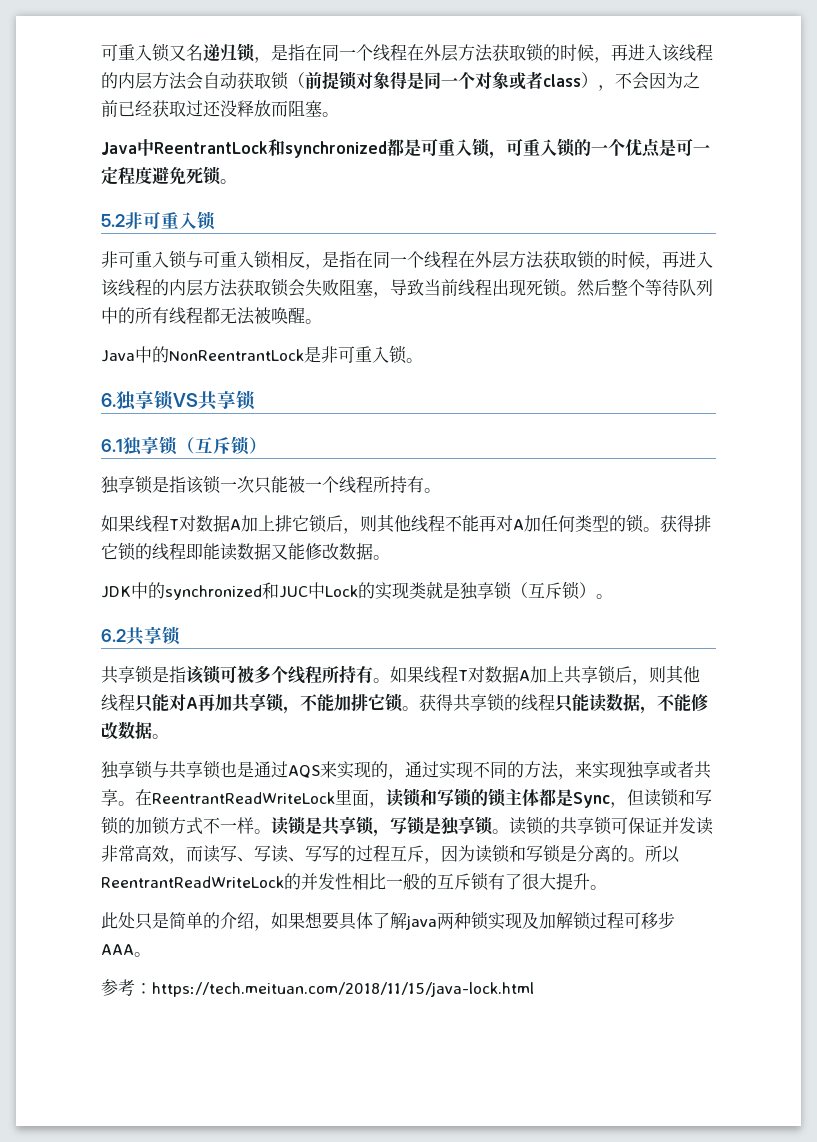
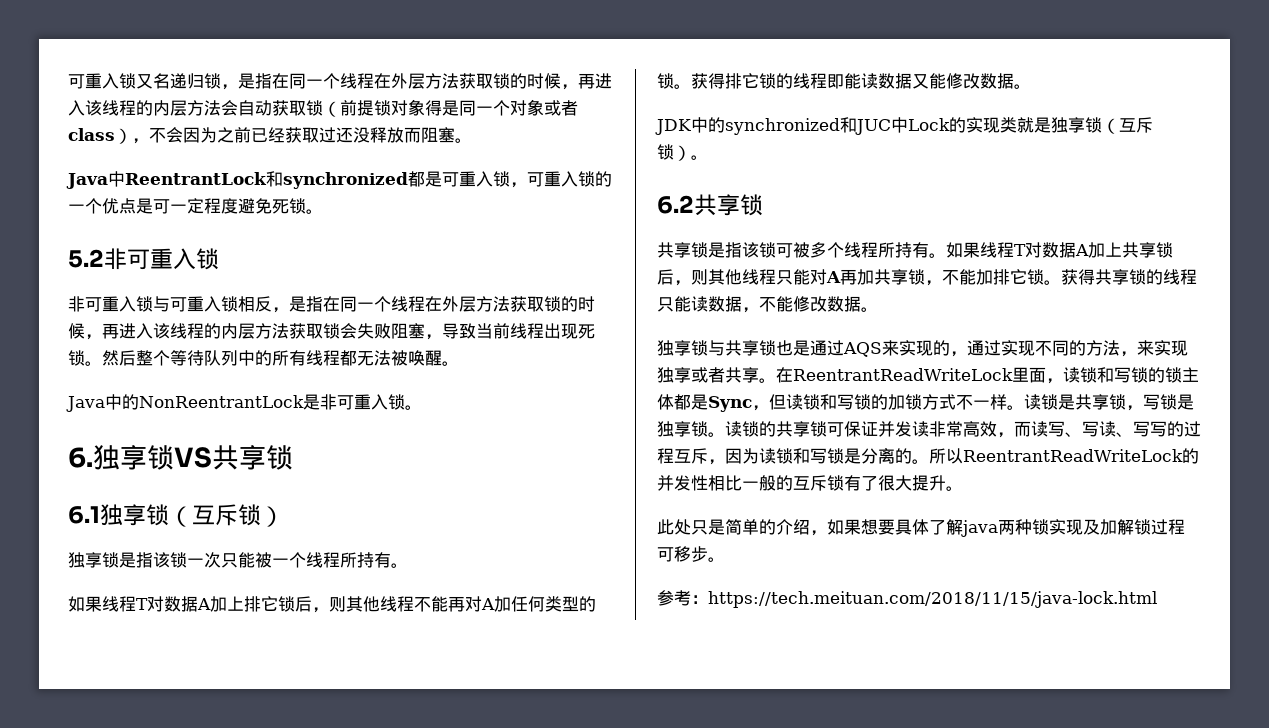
[101,944,134,955] AAA -> (708, 554) none

